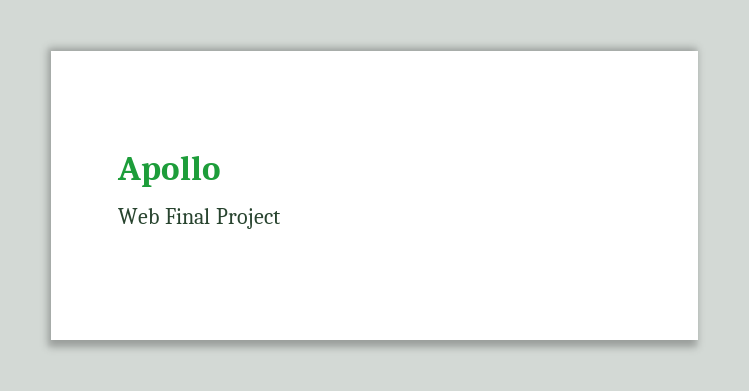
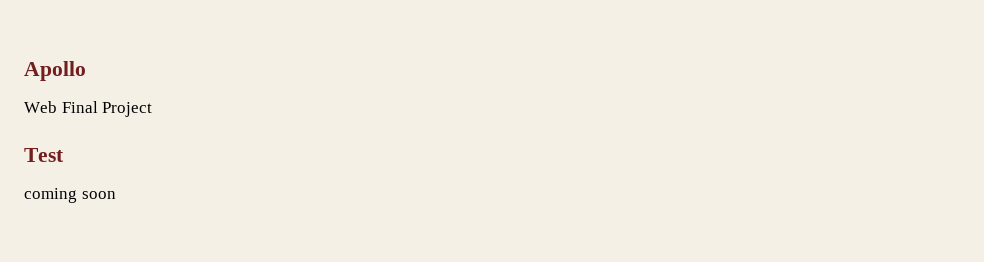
(281, 218) none -> [24,148,64,162] [24,188,116,203] // Test // coming soon

